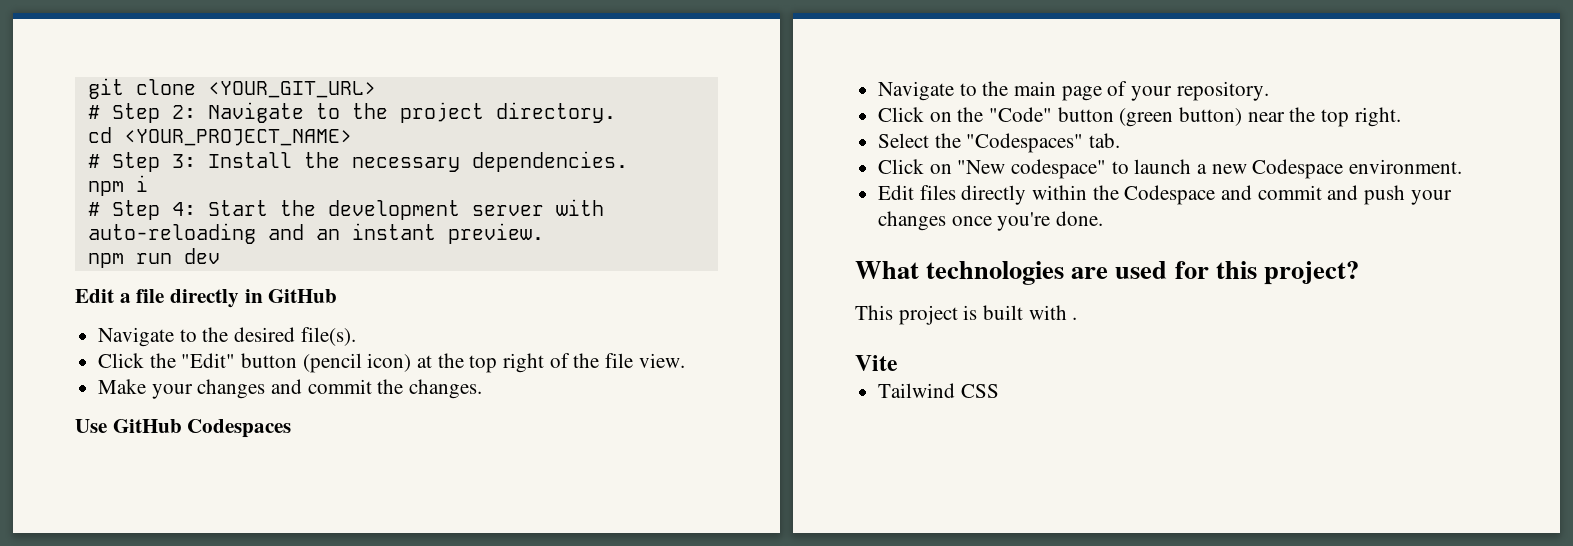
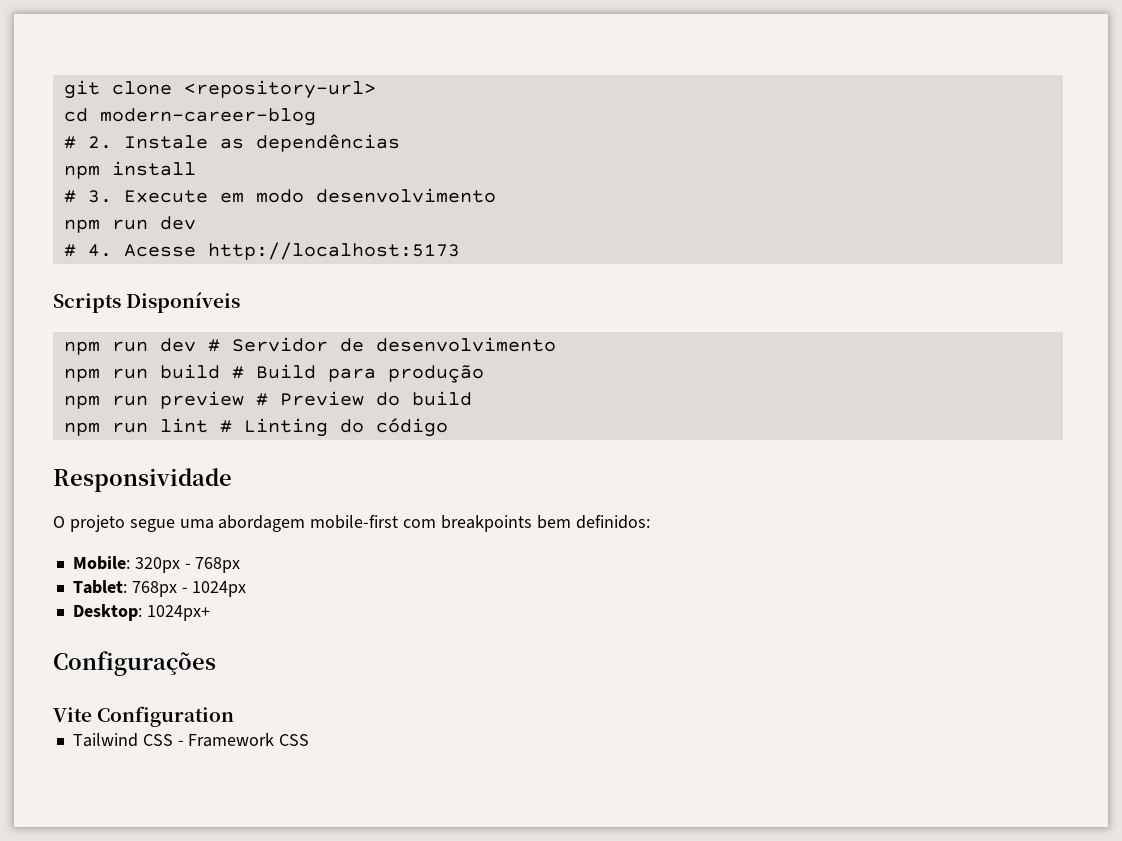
[207,81,376,98] [87,102,616,123] [87,127,352,146] [87,151,628,172] [87,175,148,196] [87,199,604,220] [87,223,544,244] [87,248,220,268] [75,289,338,308] [98,327,356,347] [98,353,685,373] [98,379,483,399] [75,419,292,438] [878,81,1269,101] [878,107,1401,127] [878,133,1121,153] [878,159,1463,179] [878,185,1452,205] [878,211,1104,231] [855,261,1359,285] [855,305,1078,325] <YOUR_GIT_URL> // # Step 2: Navigate to the project directory. // cd <YOUR_PROJECT_NAME> // # Step 3: Install the necessary dependencies. // npm i // # Step 4: Start the development server with auto-reloading and an instant preview. // npm run dev // Edit a file directly in GitHub // Navigate to the desired file(s). // Click the "Edit" button (pencil icon) at the top right of the file view. // Make your changes and commit the changes. // Use GitHub Codespaces // Navigate to the main page of your repository. // Click on the "Code" button (green button) near the top right. // Select the "Codespaces" tab. // Click on "New codespace" to launch a new Codespace environment. // Edit files directly within the Codespace and commit and push your changes once you're done. // What technologies are used for this project? // This project is built with . -> [183,80,376,99] [63,108,316,126] [63,134,400,152] [63,161,196,179] [63,188,496,203] [63,216,196,233] [63,242,460,260] [53,292,241,313] [63,337,556,355] [63,364,484,383] [63,391,472,409] [63,418,448,437] [53,468,232,492] [53,515,650,532] [72,556,241,573] [72,580,247,597] [72,604,210,621] [53,651,216,676] <repository-url> // cd modern-career-blog // # 2. Instale as dependências // npm install // # 3. Execute em modo desenvolvimento // npm run dev // # 4. Acesse http://localhost:5173 // Scripts Disponíveis // npm run dev # Servidor de desenvolvimento // npm run build # Build para produção // npm run preview # Preview do build // npm run lint # Linting do código // Responsividade // O projeto segue uma abordagem mobile-first com breakpoints bem definidos: // Mobile: 320px - 768px // Tablet: 768px - 1024px // Desktop: 1024px+ // Configurações
(898, 363) none -> [97,706,235,727] Configuration
(999, 391) none -> [177,733,310,747] - Framework CSS

